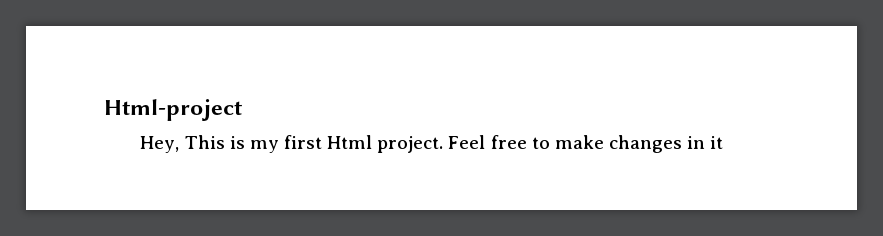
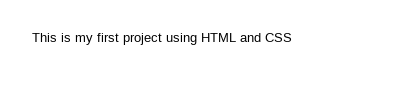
[104,99,242,121] [140,136,180,153] Html-project // Hey, -> (32, 37) none
[327,135,724,153] Html project. Feel free to make changes in it -> [123,33,292,45] project using HTML and CSS

